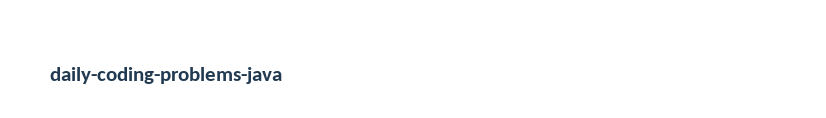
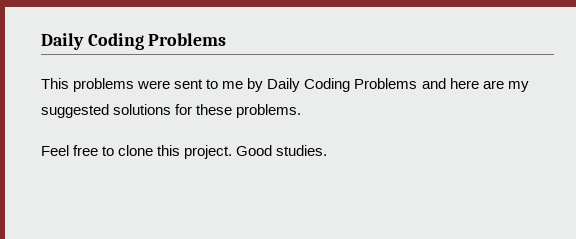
[50,67,282,84] daily-coding-problems-java -> [41,33,227,50] [41,78,529,92] [41,104,302,118] [41,145,328,159] Daily Coding Problems // This problems were sent to me by Daily Coding Problems and here are my suggested solutions for these problems. // Feel free to clone this project. Good studies.

